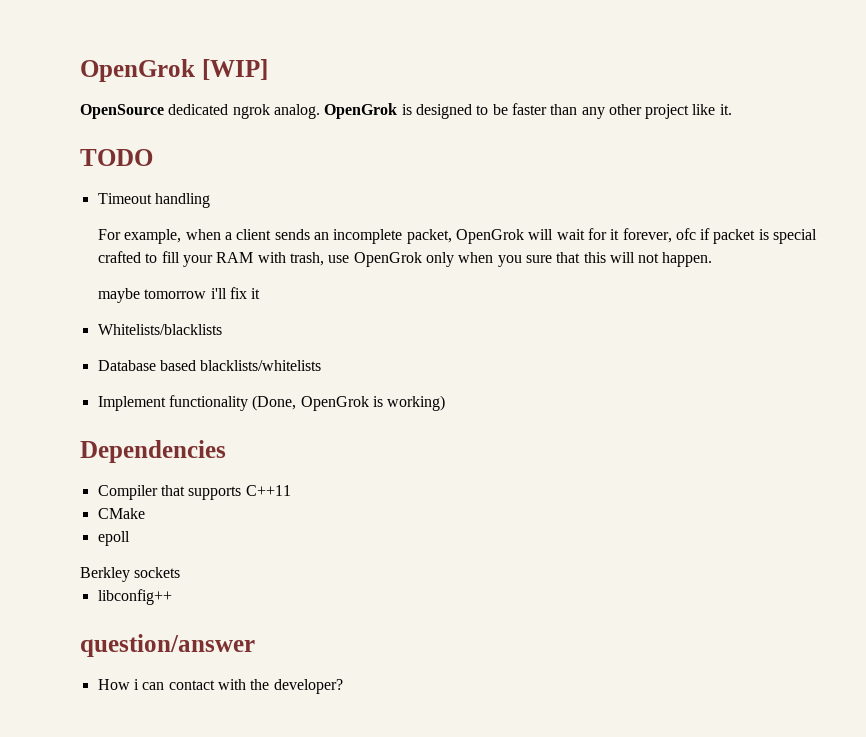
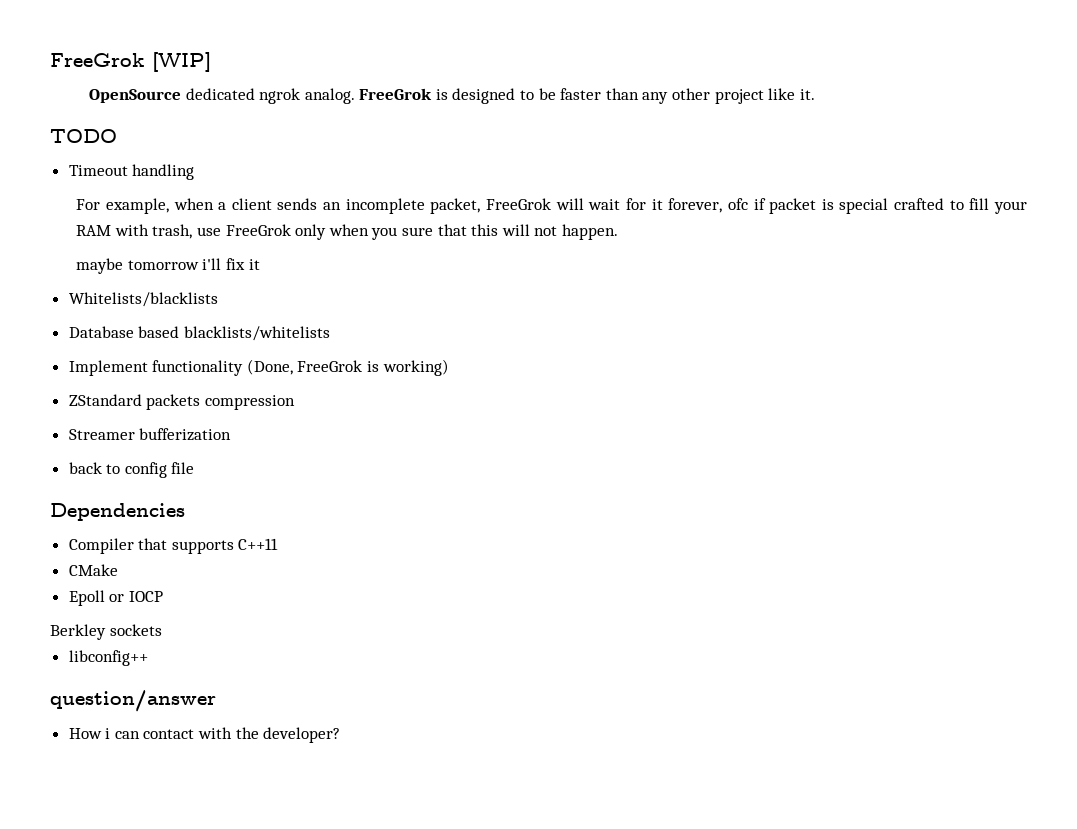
[80,59,195,82] OpenGrok -> [50,53,144,67] FreeGrok
[324,103,398,119] OpenGrok -> [359,88,433,100] FreeGrok
[455,229,524,244] OpenGrok -> [486,198,552,210] FreeGrok
[353,252,422,267] OpenGrok -> [225,224,291,236] FreeGrok
[300,396,369,411] OpenGrok -> [297,360,363,372] FreeGrok
(446, 403) none -> [68,394,295,410] [68,428,232,441] [68,462,195,478] // ZStandard packets compression // Streamer bufferization // back to config file
[97,531,130,546] epoll -> [68,590,163,606] Epoll or IOCP

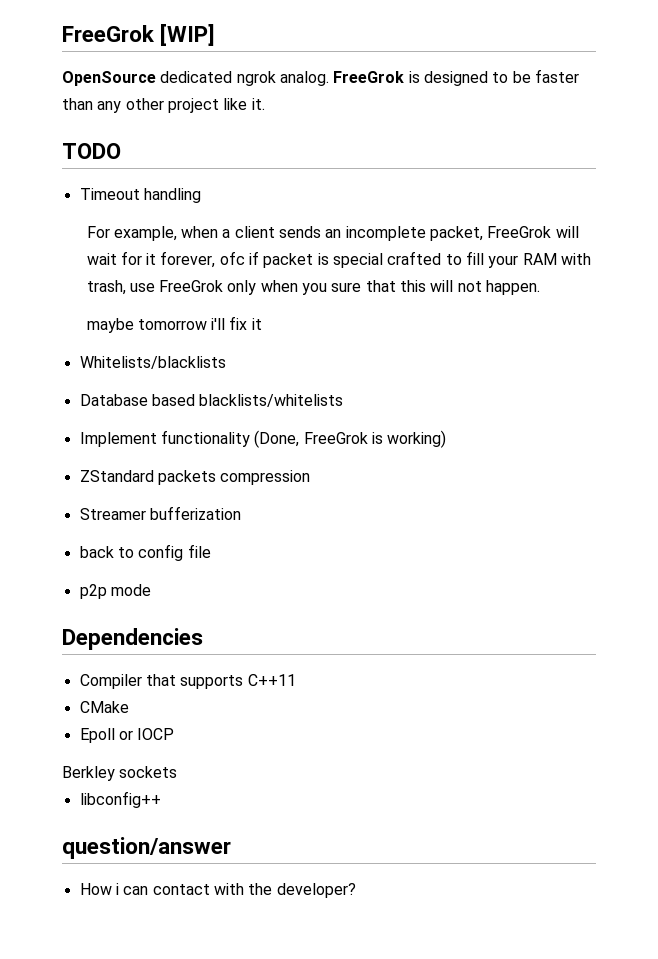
(195, 468) none -> [79,584,151,599] // p2p mode

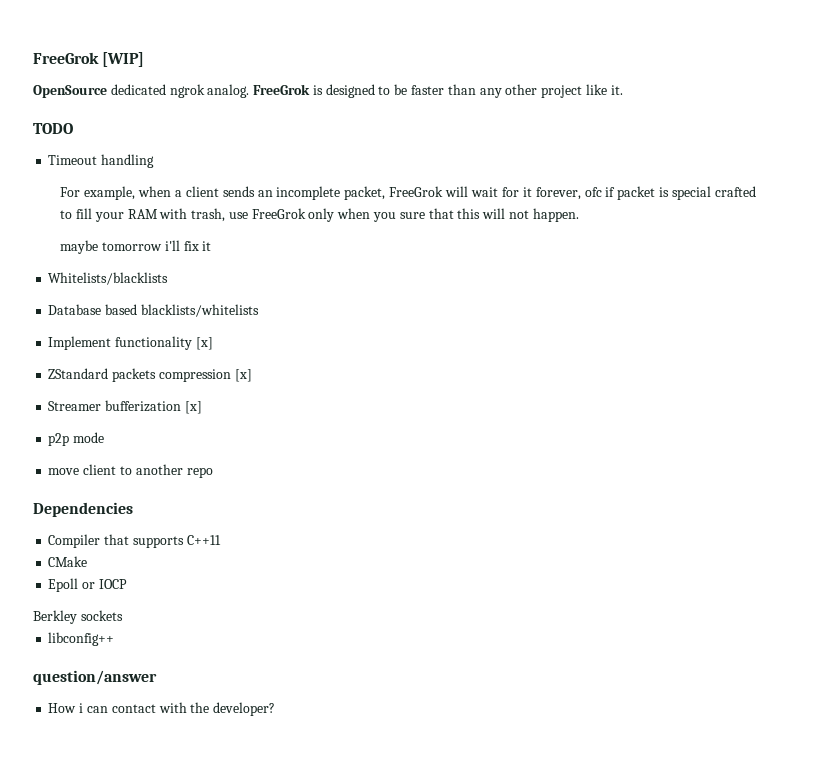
[254,430,447,448] (Done, FreeGrok is working) -> [195,337,213,350] [x]
(311, 477) none -> [234,369,252,382] [x]
[79,544,211,561] [79,584,151,599] // back to config file // p2p mode -> [184,401,202,414] [48,432,105,446] [48,464,213,478] [x] // p2p mode // move client to another repo

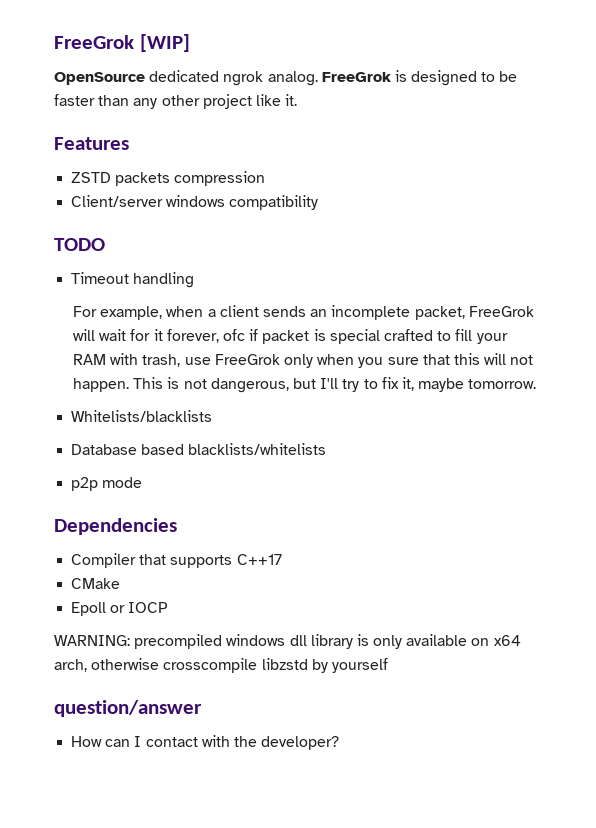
(623, 90) none -> [54,137,129,150] [71,171,266,186] [71,195,319,210] // Features // ZSTD packets compression // Client/server windows compatibility
[60,240,212,254] [48,272,169,285] [48,304,259,317] [48,336,213,350] [48,368,252,382] [48,400,202,414] [48,432,105,446] [48,464,213,478] // maybe tomorrow i'll fix it // Whitelists/blacklists // Database based blacklists/whitelists // Implement functionality [x] // ZStandard packets compression [x] // Streamer bufferization [x] // p2p mode // move client to another repo -> [133,377,537,393] [71,410,213,422] [71,443,327,455] [71,477,143,491] This is not dangerous, but I'll try to fix it, maybe tomorrow. // Whitelists/blacklists // Database based blacklists/whitelists // p2p mode
[186,535,221,545] C++11 -> [236,554,282,565] C++17
[33,610,123,624] [48,632,115,646] Berkley sockets // libconfig++ -> [54,634,521,649] [54,658,388,673] WARNING: precompiled windows dll library is only available on x64 arch, otherwise crosscompile libzstd by yourself
[79,703,108,713] i can -> [105,736,142,747] can I

